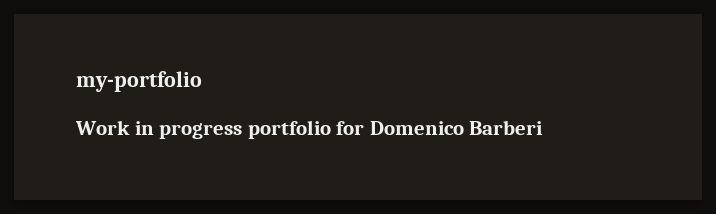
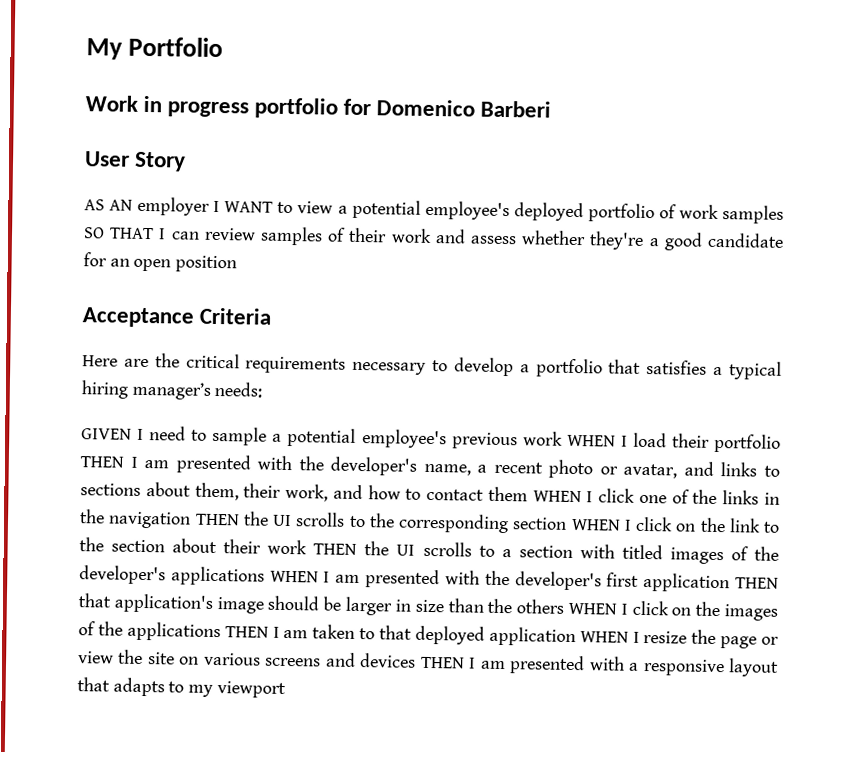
[76,71,202,92] my-portfolio -> [86,36,224,60] My Portfolio
(544, 127) none -> [84,151,187,172] [84,196,784,224] [83,226,784,251] [83,252,238,273] [82,307,273,328] [82,353,782,380] [81,380,263,400] [81,426,781,453] [80,454,780,479] [80,482,780,505] [79,509,780,534] [79,537,779,565] [79,565,780,593] [78,593,778,621] [78,621,779,649] [78,649,779,677] [77,677,286,698] // User Story // AS AN employer I WANT to view a potential employee's deployed portfolio of work samples SO THAT I can review samples of their work and assess whether they're a good candidate for an open position // Acceptance Criteria // Here are the critical requirements necessary to develop a portfolio that satisfies a typical hiring manager’s needs: // GIVEN I need to sample a potential employee's previous work WHEN I load their portfolio THEN I am presented with the developer's name, a recent photo or avatar, and links to sections about them, their work, and how to contact them WHEN I click one of the links in the navigation THEN the UI scrolls to the corresponding section WHEN I click on the link to the section about their work THEN the UI scrolls to a section with titled images of the developer's applications WHEN I am presented with the developer's first application THEN that application's image should be larger in size than the others WHEN I click on the images of the applications THEN I am taken to that deployed application WHEN I resize the page or view the site on various screens and devices THEN I am presented with a responsive layout that adapts to my viewport

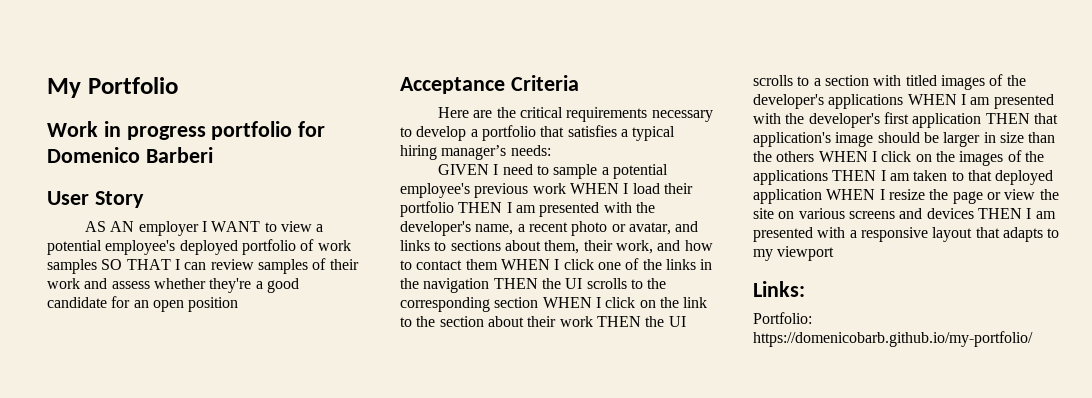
(286, 689) none -> [753,281,805,297] [753,312,812,324] [753,331,1033,347] // Links: // Portfolio: https://domenicobarb.github.io/my-portfolio/

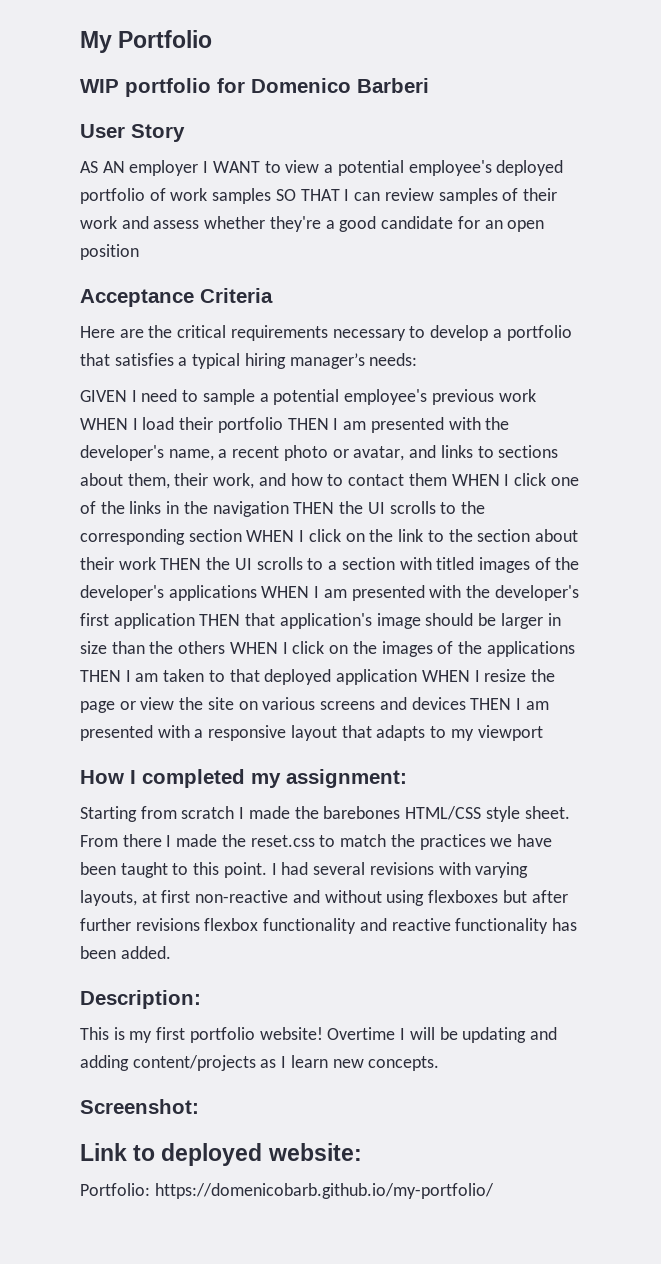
[47,121,206,140] Work in progress -> [80,79,119,93] WIP
[753,281,805,297] Links: -> [80,769,407,788] [80,806,570,822] [80,834,552,850] [80,862,529,878] [80,890,568,906] [80,918,578,934] [80,946,171,959] [80,990,201,1009] [80,1027,557,1043] [80,1055,440,1071] [80,1099,199,1114] [80,1143,362,1166] How I completed my assignment: // Starting from scratch I made the barebones HTML/CSS style sheet. From there I made the reset.css to match the practices we have been taught to this point. I had several revisions with varying layouts, at first non-reactive and without using flexboxes but after further revisions flexbox functionality and reactive functionality has been added. // Description: // This is my first portfolio website! Overtime I will be updating and adding content/projects as I learn new concepts. // Screenshot: // Link to deployed website:

